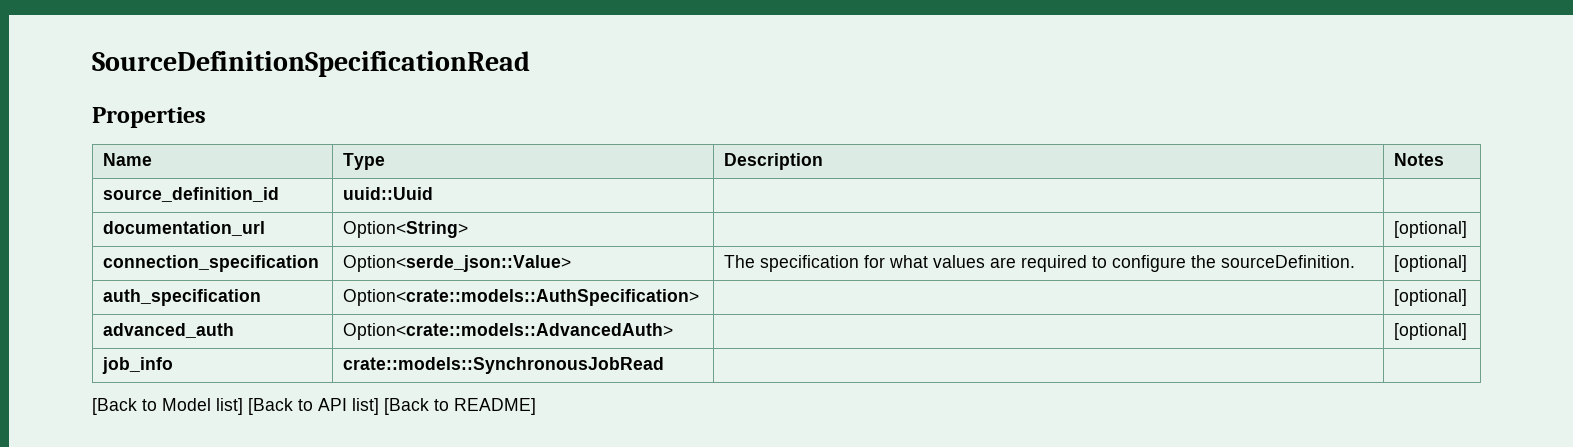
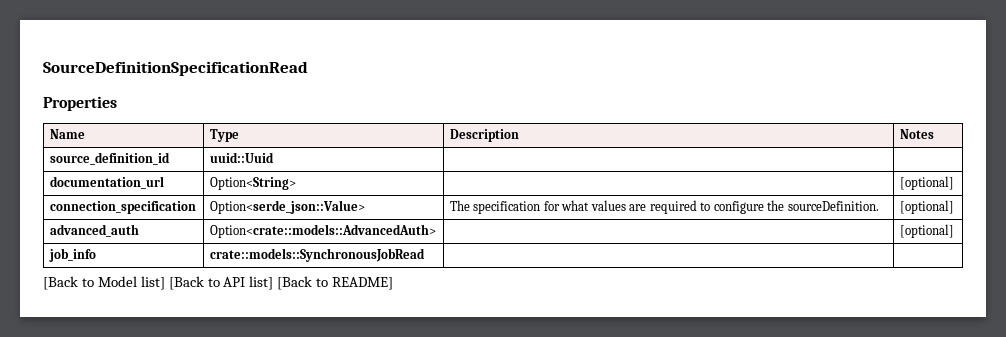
[102,289,261,306] [342,289,699,306] [1393,289,1467,306] // auth_specification | Option<crate::models::AuthSpecification> | | [optional] -> (954, 207) none

